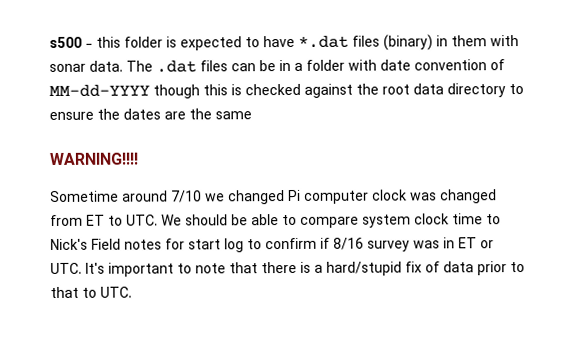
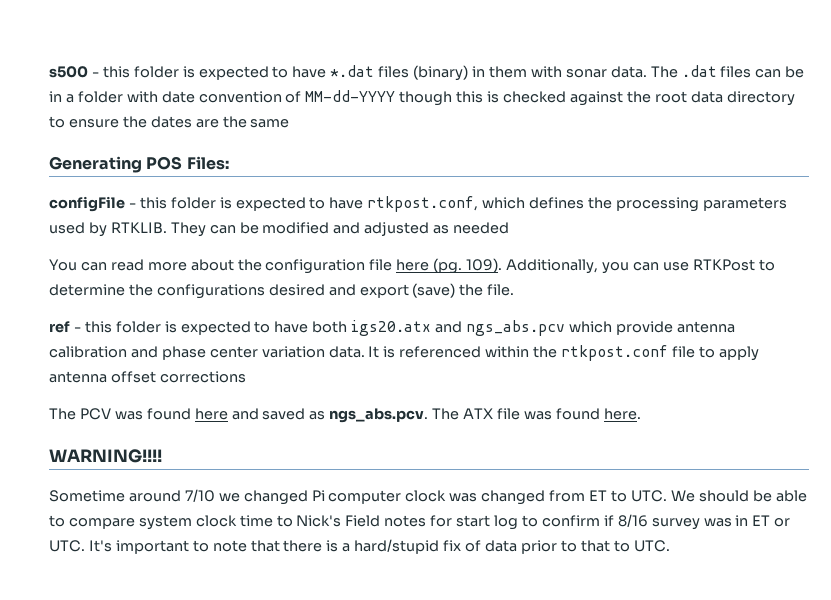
(252, 115) none -> [49,156,229,173] [49,196,787,212] [49,222,510,237] [49,258,775,274] [49,283,515,299] [49,320,735,336] [49,345,759,361] [49,371,246,383] [49,408,641,423] // Generating POS Files: // configFile - this folder is expected to have rtkpost.conf, which defines the processing parameters used by RTKLIB. They can be modified and adjusted as needed // You can read more about the configuration file here (pg. 109). Additionally, you can use RTKPost to determine the configurations desired and export (save) the file. // ref - this folder is expected to have both igs20.atx and ngs_abs.pcv which provide antenna calibration and phase center variation data. It is referenced within the rtkpost.conf file to apply antenna offset corrections // The PCV was found here and saved as ngs_abs.pcv. The ATX file was found here.

